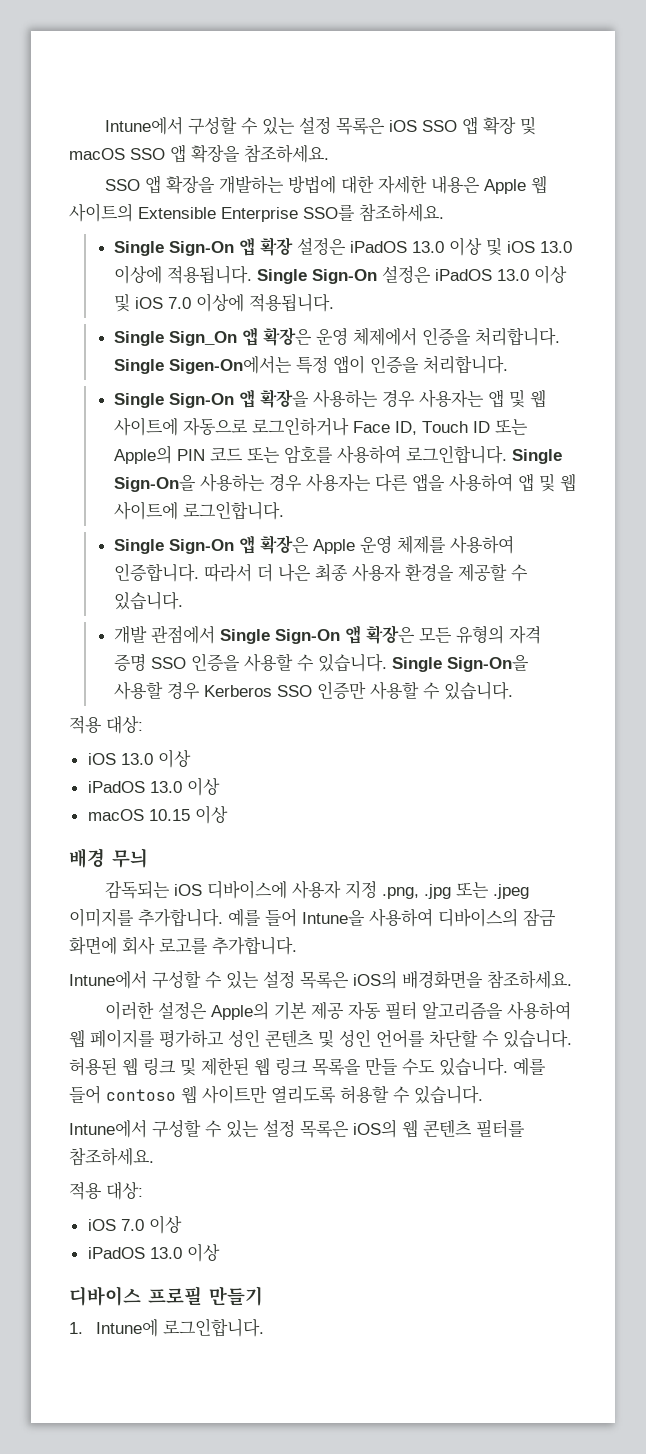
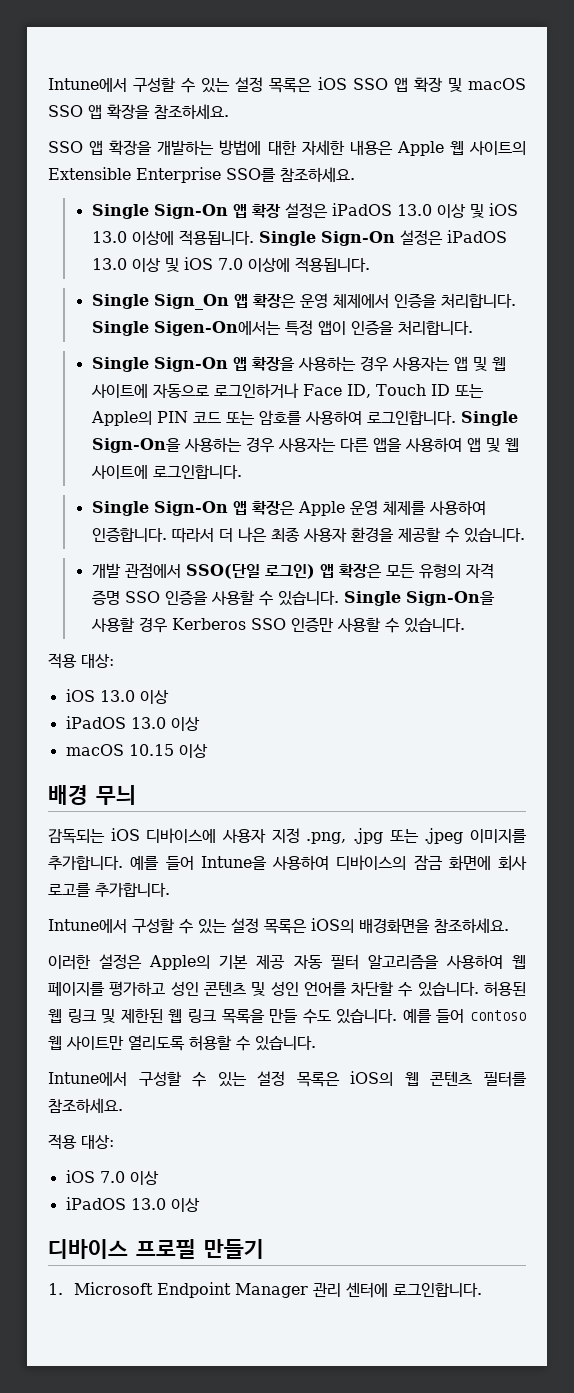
[220,629,341,644] Single Sign-On -> [185,564,315,579] SSO(단일 로그인)
[95,1319,158,1337] Intune에 -> [73,1282,388,1298] Microsoft Endpoint Manager 관리 센터에

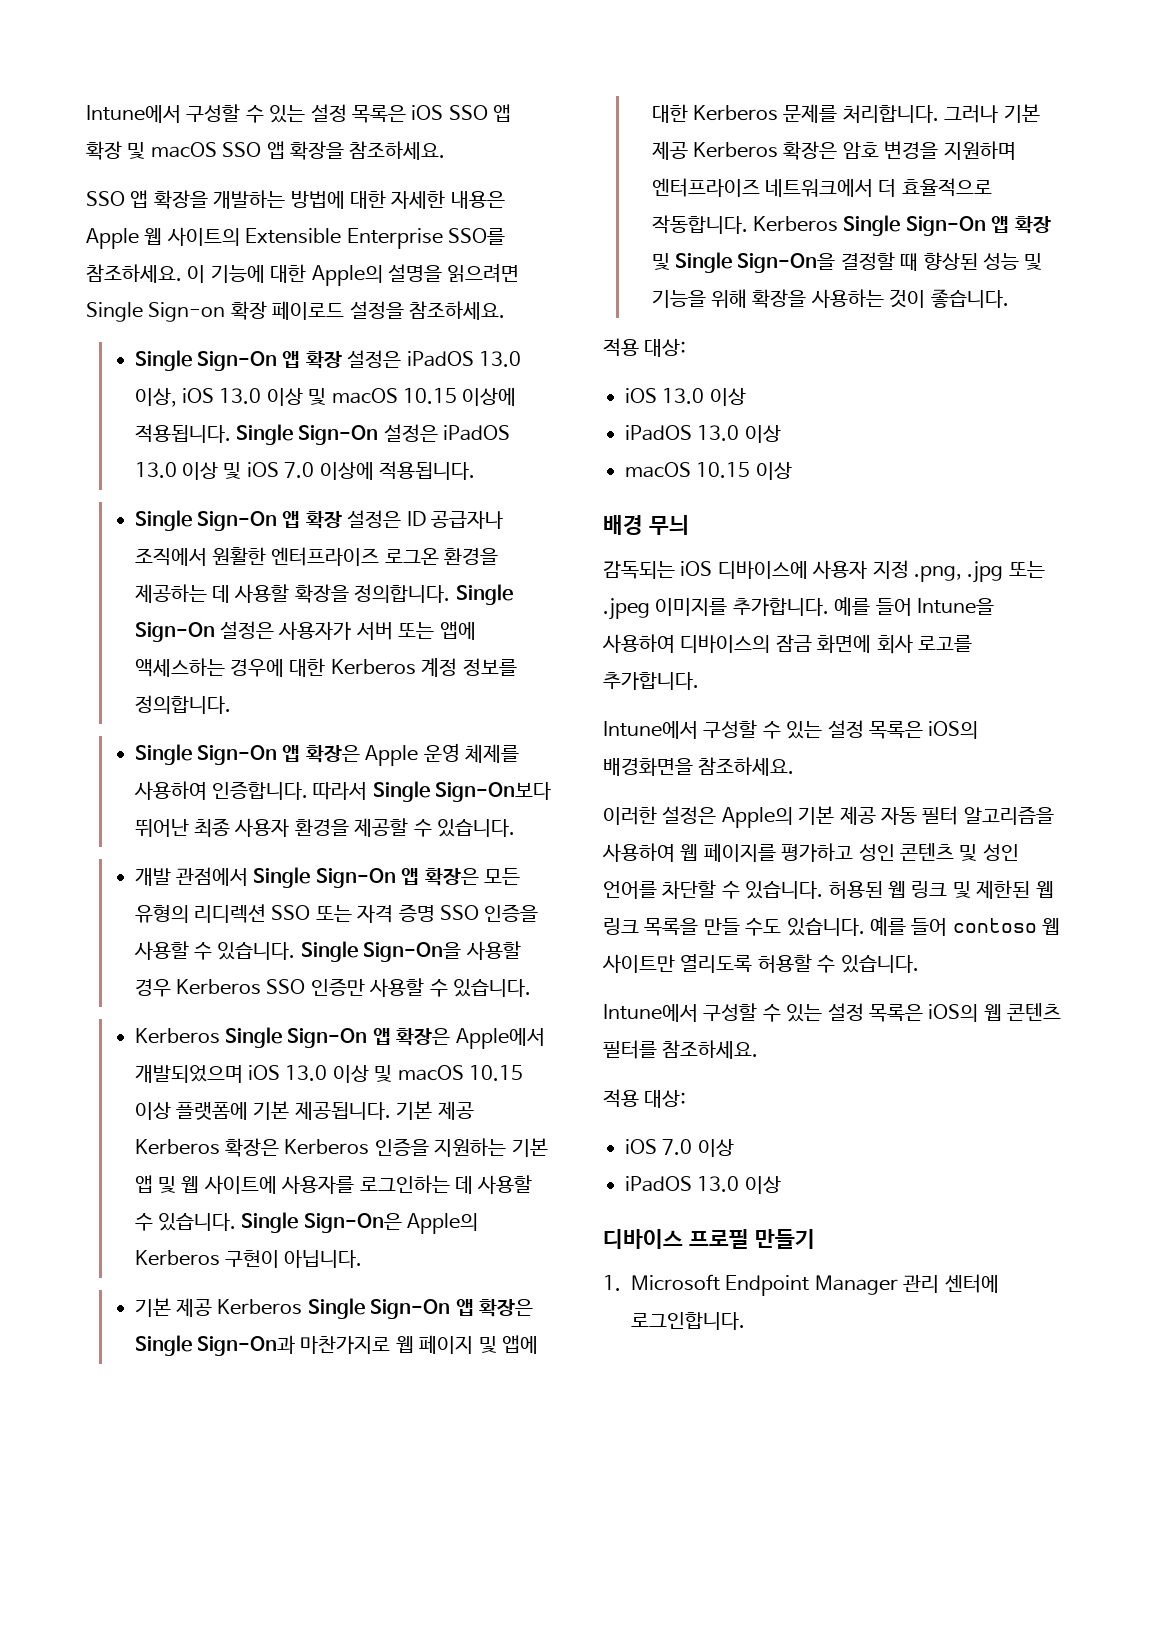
(355, 174) none -> [187,263,520,286] [86,301,505,322] 이 기능에 대한 Apple의 설명을 읽으려면 Single Sign-on 확장 페이로드 설정을 참조하세요.
[436,203,518,218] [91,231,127,243] 이상 및 iOS 13.0 -> [134,388,458,407] 이상, iOS 13.0 이상 및 macOS 10.15
[153,293,516,310] [91,320,473,336] [91,356,506,372] [90,383,484,398] [90,410,518,426] [91,437,519,453] [90,465,242,479] Sign_On 앱 확장은 운영 체제에서 인증을 처리합니다. Single Sigen-On에서는 특정 앱이 인증을 처리합니다. // Single Sign-On 앱 확장을 사용하는 경우 사용자는 앱 및 웹 사이트에 자동으로 로그인하거나 Face ID, Touch ID 또는 Apple의 PIN 코드 또는 암호를 사용하여 로그인합니다. Single Sign-On을 사용하는 경우 사용자는 다른 앱을 사용하여 앱 및 웹 사이트에 로그인합니다. -> [197,510,504,531] [134,547,499,566] [134,584,513,605] [134,621,476,642] [134,658,517,677] [134,695,231,714] Sign-On 앱 확장 설정은 ID 공급자나 조직에서 원활한 엔터프라이즈 로그온 환경을 제공하는 데 사용할 확장을 정의합니다. Single Sign-On 설정은 사용자가 서버 또는 앱에 액세스하는 경우에 대한 Kerberos 계정 정보를 정의합니다.
[218,527,267,542] 더 나은 -> [372,781,552,802] [134,819,189,837] Single Sign-On보다 뛰어난
[185,564,315,579] SSO(단일 로그인) -> [253,867,396,888] Single Sign-On
(461, 571) none -> [194,904,352,923] 리디렉션 SSO 또는
(465, 625) none -> [134,1027,545,1049] [134,1065,524,1083] [134,1101,474,1120] [134,1138,548,1157] [134,1175,533,1194] [134,1212,479,1234] [134,1250,363,1268] [134,1298,534,1319] [134,1335,539,1356] [651,104,1040,123] [651,141,1016,160] [651,178,992,197] [651,215,1051,236] [651,252,1043,273] [651,289,1009,308] // Kerberos Single Sign-On 앱 확장은 Apple에서 개발되었으며 iOS 13.0 이상 및 macOS 10.15 이상 플랫폼에 기본 제공됩니다. 기본 제공 Kerberos 확장은 Kerberos 인증을 지원하는 기본 앱 및 웹 사이트에 사용자를 로그인하는 데 사용할 수 있습니다. Single Sign-On은 Apple의 Kerberos 구현이 아닙니다. // 기본 제공 Kerberos Single Sign-On 앱 확장은 Single Sign-On과 마찬가지로 웹 페이지 및 앱에 대한 Kerberos 문제를 처리합니다. 그러나 기본 제공 Kerberos 확장은 암호 변경을 지원하며 엔터프라이즈 네트워크에서 더 효율적으로 작동합니다. Kerberos Single Sign-On 앱 확장 및 Single Sign-On을 결정할 때 향상된 성능 및 기능을 위해 확장을 사용하는 것이 좋습니다.

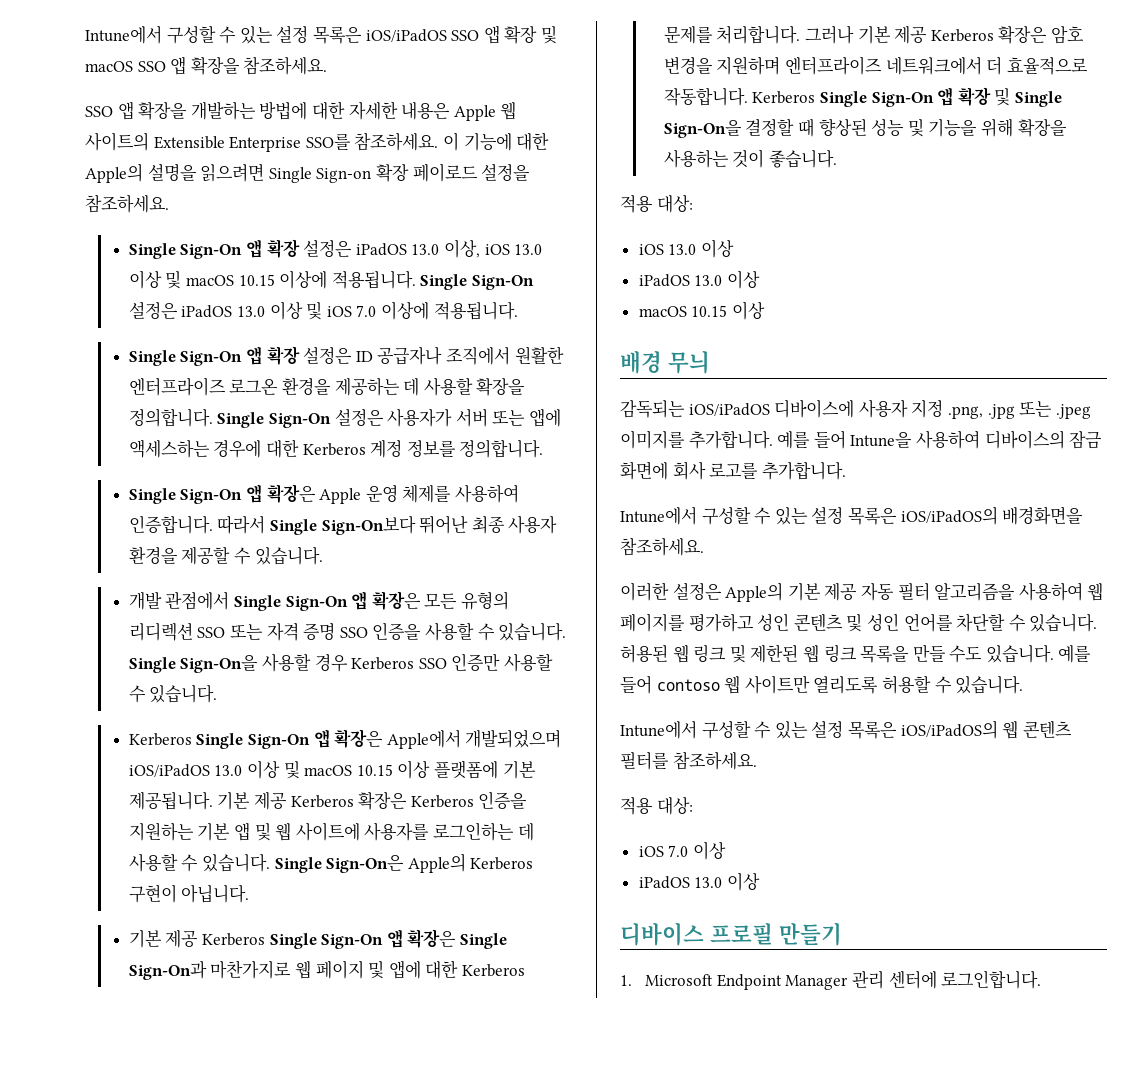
[86,104,444,123] Intune에서 구성할 수 있는 설정 목록은 iOS -> [85,25,447,44] Intune에서 구성할 수 있는 설정 목록은 iOS/iPadOS
[248,1065,281,1080] iOS -> [128,764,210,777] iOS/iPadOS
[680,561,713,576] iOS -> [688,403,770,416] iOS/iPadOS
[928,721,979,739] iOS의 -> [900,506,998,525] iOS/iPadOS의
[928,1004,979,1022] iOS의 -> [900,720,998,739] iOS/iPadOS의

